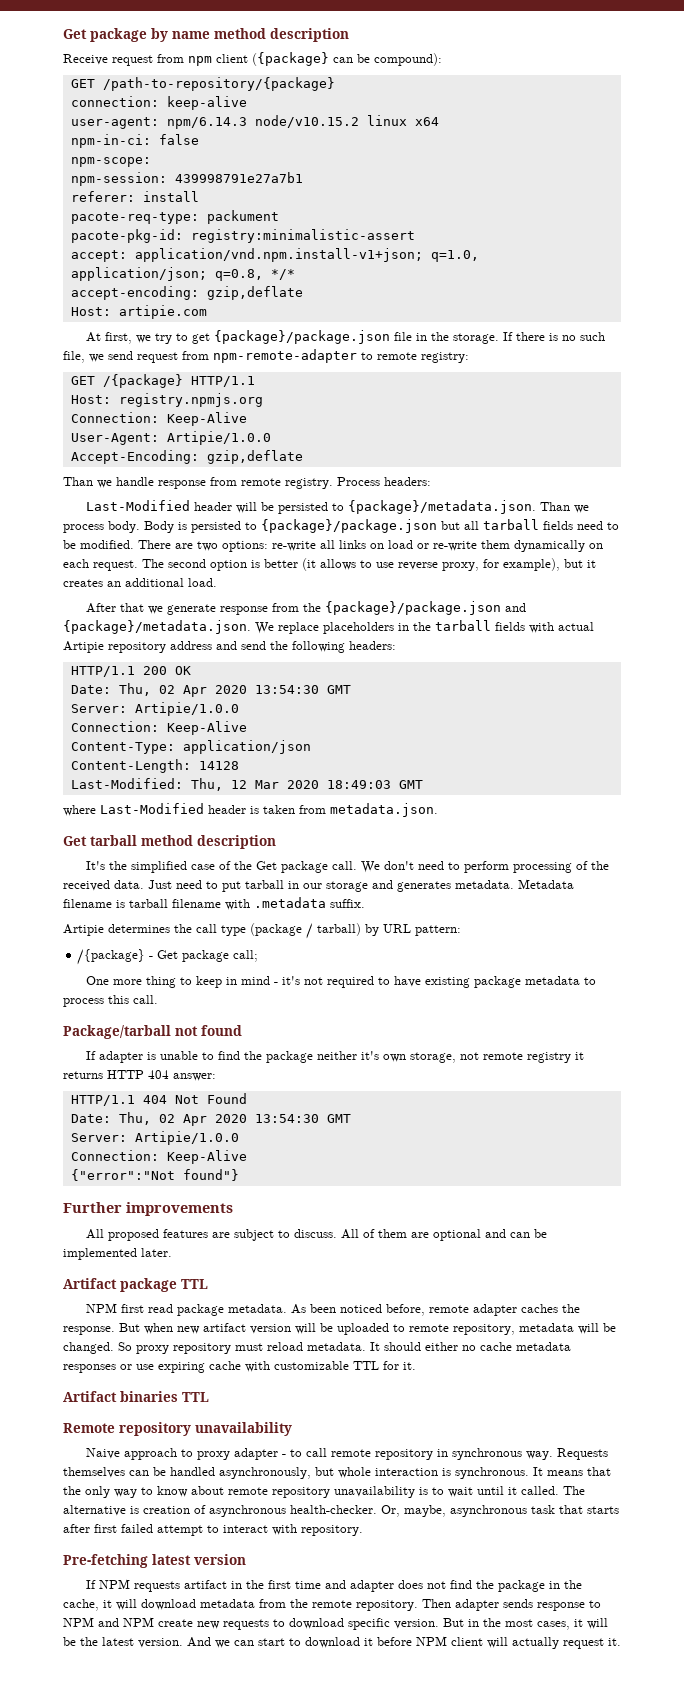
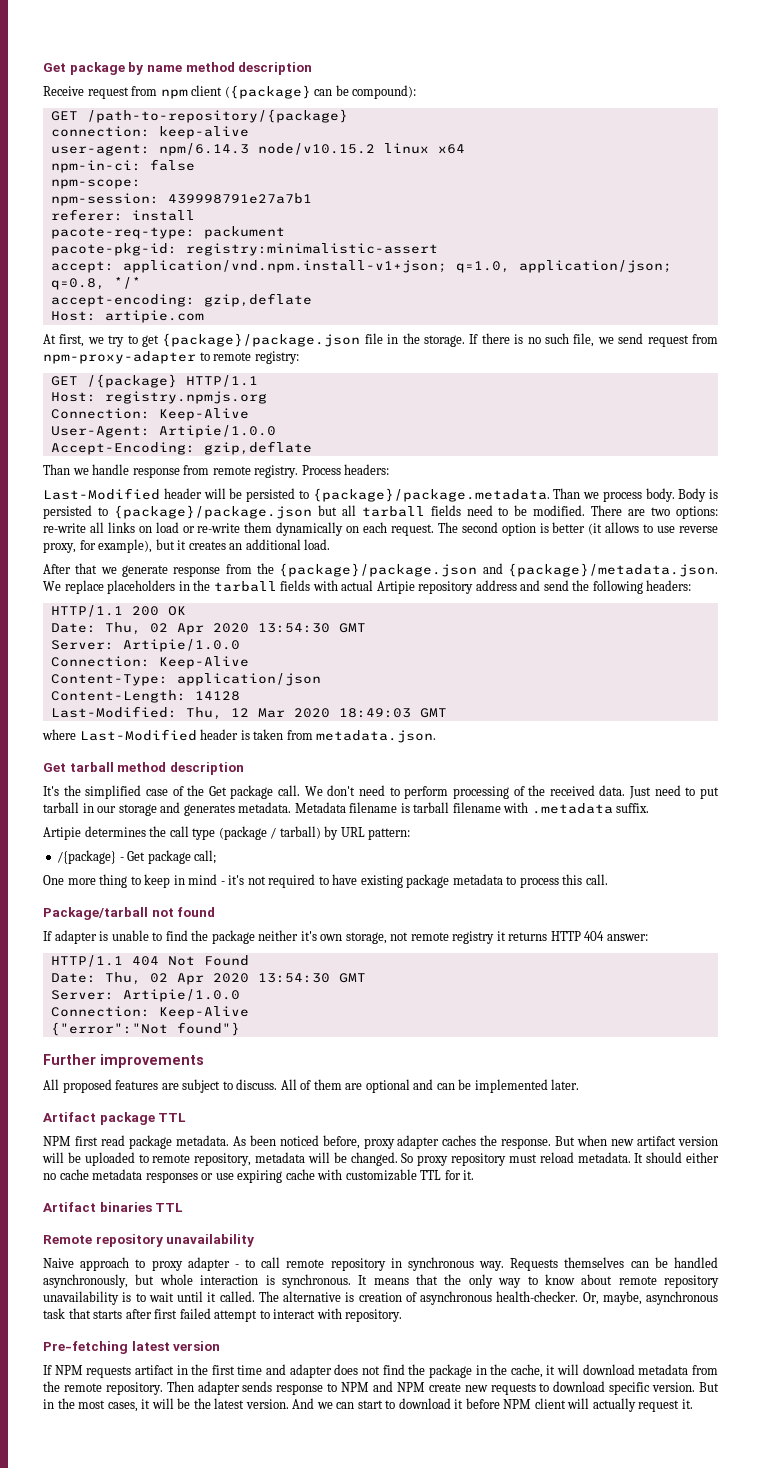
[213,349,357,363] npm-remote-adapter -> [43,351,196,364] npm-proxy-adapter
[348,500,537,514] {package}/metadata.json. -> [312,488,550,502] {package}/package.metadata.
[429,1305,470,1313] remote -> [363,1138,395,1149] proxy

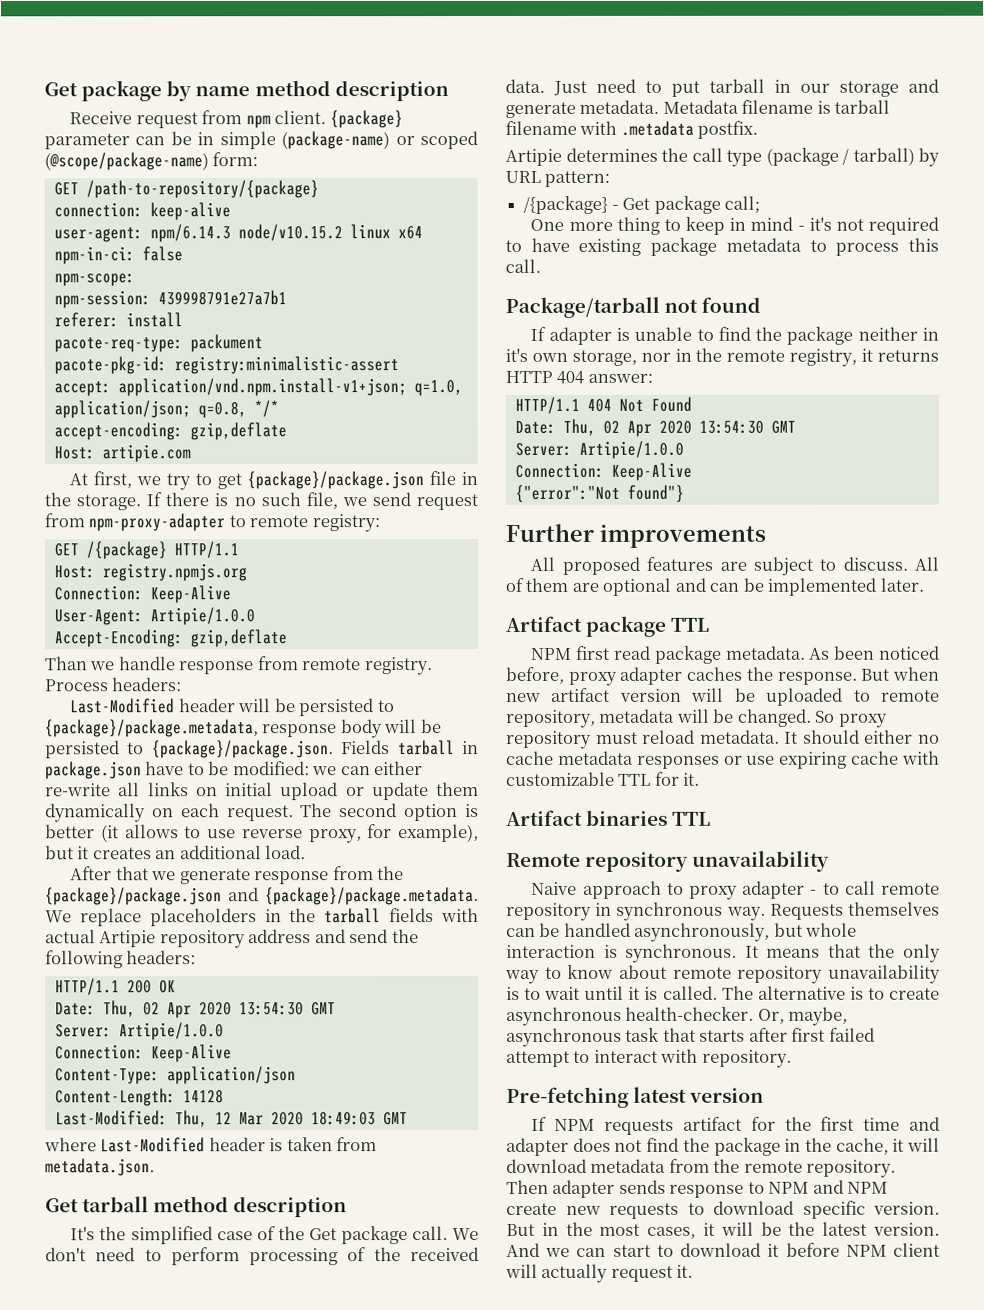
[191,85,417,99] client ({package} can be compound): -> [274,110,403,129] [44,131,478,150] [44,152,259,171] client. {package} parameter can be in simple (package-name) or scoped (@scope/package-name) form:
[312,488,718,502] [43,505,719,519] [43,522,241,533] {package}/package.metadata. Than we process body. Body is persisted to {package}/package.json but all tarball fields need to be modified. There are two options: re-write all links on load or re-write -> [45,719,442,739] [45,740,479,759] [45,761,424,780] [45,782,429,801] {package}/package.metadata, response body will be persisted to {package}/package.json. Fields tarball in package.json have to be modified: we can either re-write all links on initial upload or update
[508,563,718,577] {package}/metadata.json. -> [265,887,479,906] {package}/package.metadata.
[183,804,235,816] generates -> [505,101,576,118] generate
[616,803,650,813] suffix. -> [697,120,759,139] postfix.
(299, 935) none -> [922,327,940,341] in
[390,931,495,944] not remote registry -> [640,347,858,367] nor in the remote registry,
(217, 1297) none -> [644,986,659,1000] is
[358,1292,417,1302] creation of -> [867,987,940,1000] to create
[176,1365,188,1375] in -> [750,1116,776,1131] for

